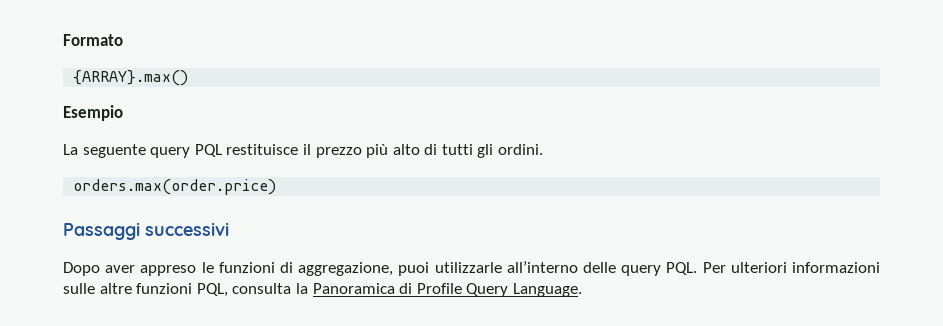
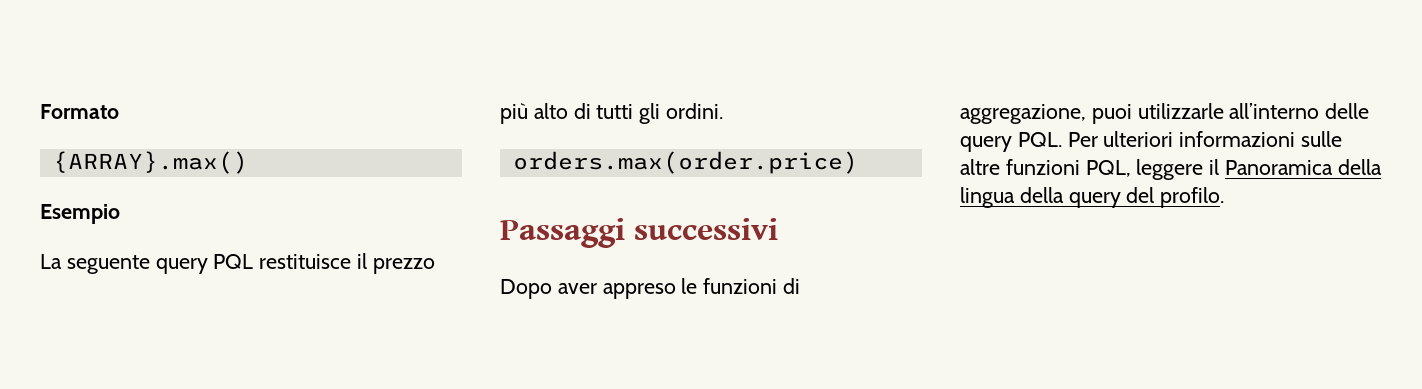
[232,283,582,297] consulta la Panoramica di Profile Query Language. -> [1136,159,1382,180] [960,187,1225,208] leggere il Panoramica della lingua della query del profilo.

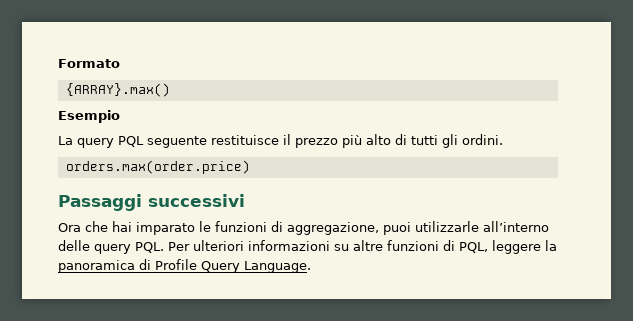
[66,255,150,274] seguente -> (73, 140) none
(254, 261) none -> [147,136,207,148] seguente
[500,279,676,299] Dopo aver appreso -> [58,221,195,235] Ora che hai imparato
[1301,131,1343,147] sulle -> [334,244,349,251] su
(1080, 167) none -> [443,240,455,251] di
[1209,159,1382,175] [960,187,1225,208] il Panoramica della lingua della query del profilo. -> [545,240,557,251] [58,259,311,273] la panoramica di Profile Query Language.

